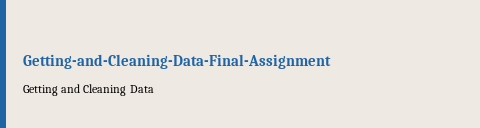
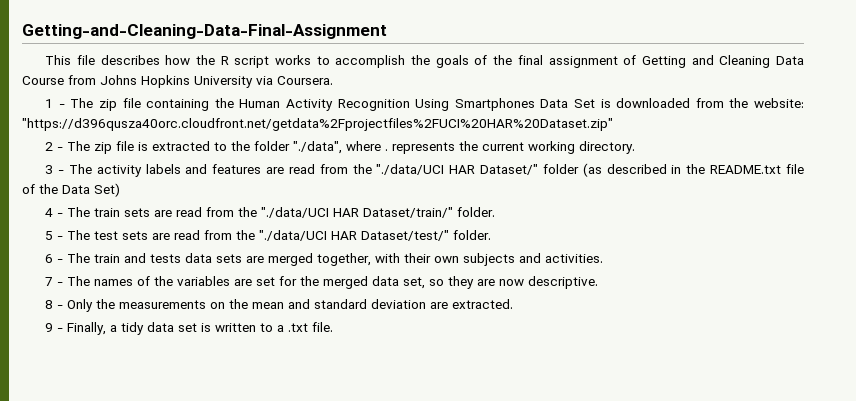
[23,84,154,96] Getting and Cleaning Data -> [45,55,804,68] [22,75,333,88] [45,98,804,111] [22,118,613,131] [45,141,636,154] [45,163,805,177] [22,183,120,197] [45,207,496,218] [45,230,492,241] [45,253,604,266] [45,276,599,289] [45,299,514,312] [45,322,334,335] This file describes how the R script works to accomplish the goals of the final assignment of Getting and Cleaning Data Course from Johns Hopkins University via Coursera. // 1 - The zip file containing the Human Activity Recognition Using Smartphones Data Set is downloaded from the website: "https://d396qusza40orc.cloudfront.net/getdata%2Fprojectfiles%2FUCI%20HAR%20Dataset.zip" // 2 - The zip file is extracted to the folder "./data", where . represents the current working directory. // 3 - The activity labels and features are read from the "./data/UCI HAR Dataset/" folder (as described in the README.txt file of the Data Set) // 4 - The train sets are read from the "./data/UCI HAR Dataset/train/" folder. // 5 - The test sets are read from the "./data/UCI HAR Dataset/test/" folder. // 6 - The train and tests data sets are merged together, with their own subjects and activities. // 7 - The names of the variables are set for the merged data set, so they are now descriptive. // 8 - Only the measurements on the mean and standard deviation are extracted. // 9 - Finally, a tidy data set is written to a .txt file.

